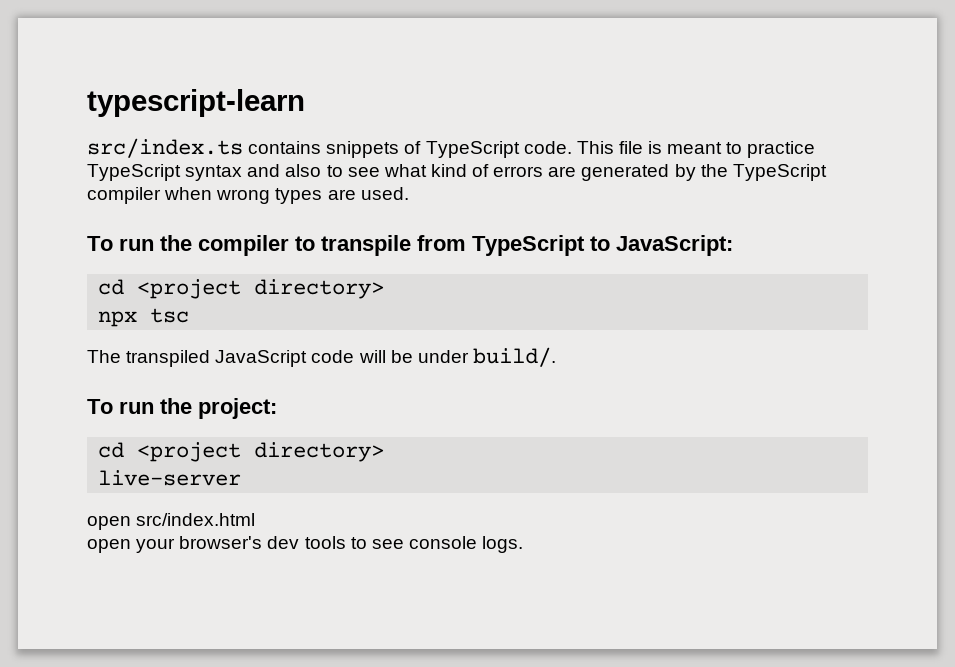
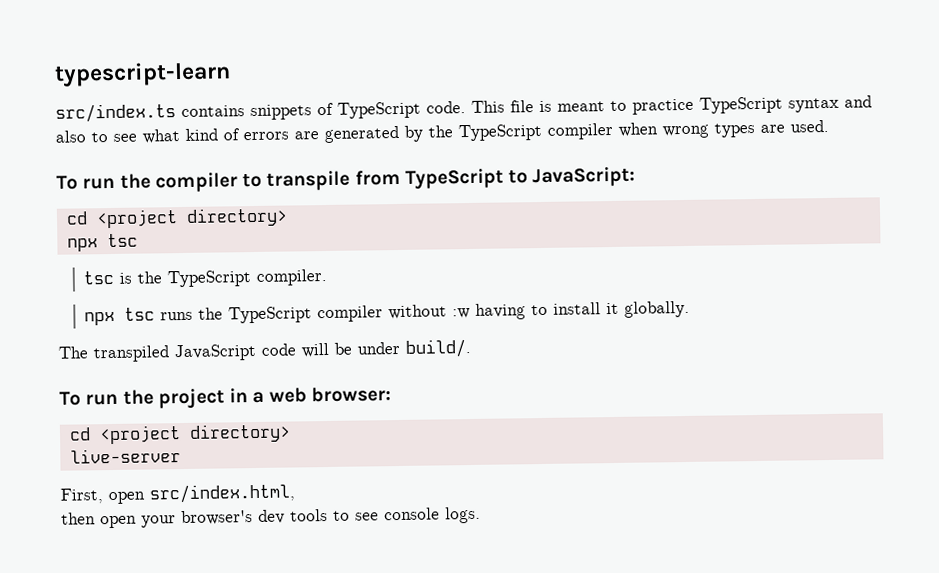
(190, 315) none -> [83,268,328,288] [84,300,691,326] // tsc is the TypeScript compiler. // npx tsc runs the TypeScript compiler without :w having to install it globally.
[198,398,277,419] project: -> [157,386,391,409] project in a web browser:
[87,513,256,530] open src/index.html // -> [60,483,295,505] [61,512,96,525] First, open src/index.html, // then

